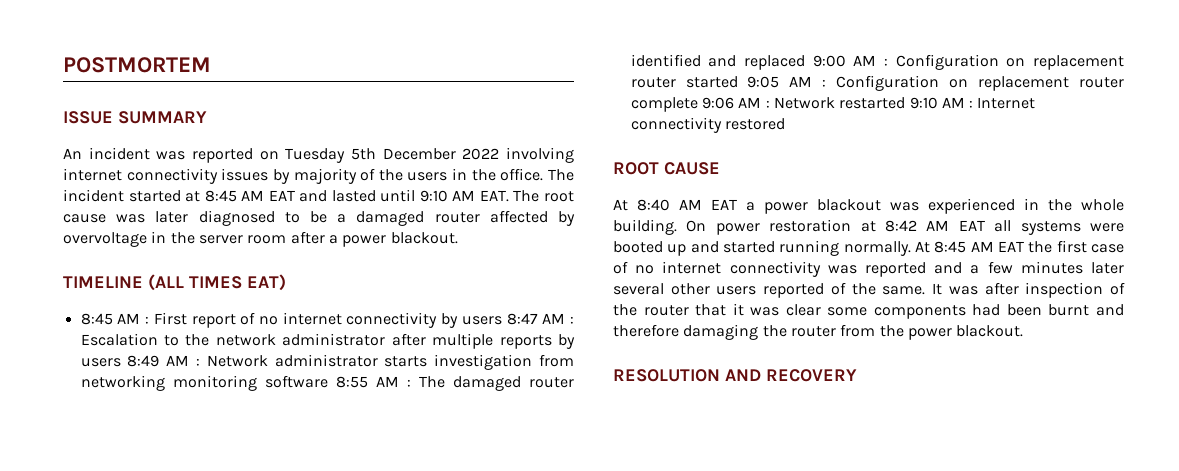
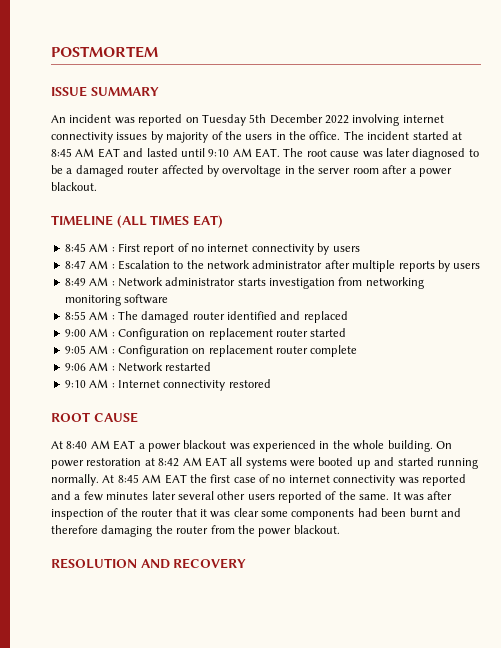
(502, 320) none -> (360, 249) //
(121, 362) none -> (481, 266) //
(328, 381) none -> (169, 299) //
(805, 62) none -> (348, 317) //
(738, 82) none -> (347, 332) //
(698, 104) none -> (358, 351) //
(906, 103) none -> (212, 366) //

